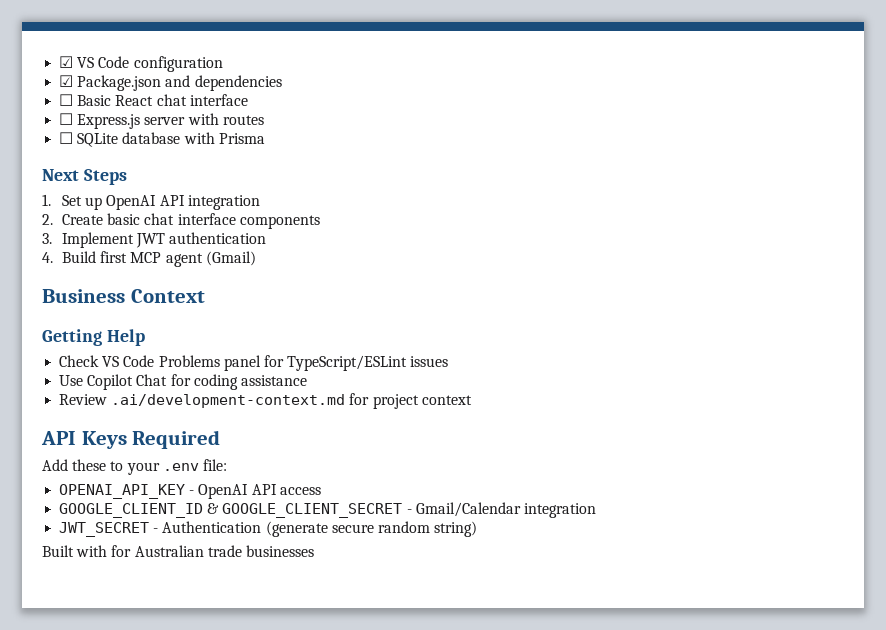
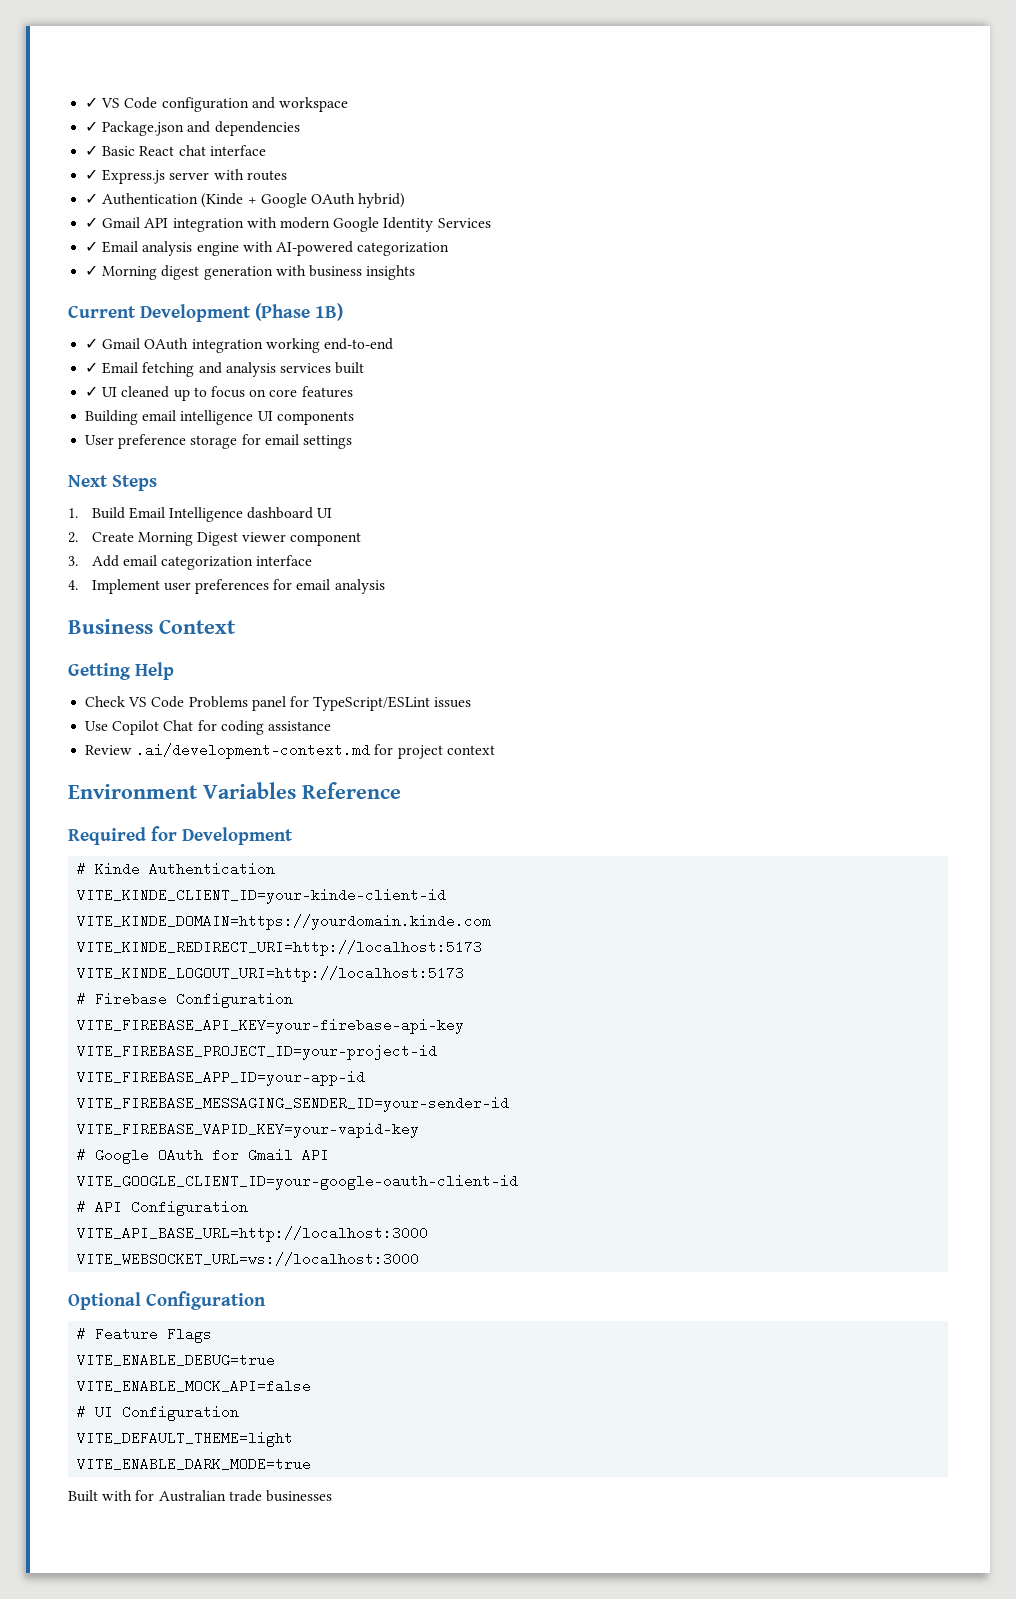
[59,56,74,68] ☑ -> [85,97,99,108] ✓
[59,75,74,87] // ☑ -> [251,97,348,112] [85,121,99,132] and workspace // ✓
[59,94,74,106] ☐ -> [85,145,99,156] ✓
[59,113,74,125] ☐ -> [85,169,99,180] ✓
[59,132,265,147] [42,169,127,185] [42,194,260,210] [42,213,320,229] [42,232,267,248] [42,251,256,267] ☐ SQLite database with Prisma // Next Steps // 1. Set up OpenAI API integration // 2. Create basic chat interface components // 3. Implement JWT authentication // 4. Build first MCP agent (Gmail) -> [85,193,406,208] [85,217,491,232] [85,241,450,256] [85,265,416,280] [68,303,344,322] [85,338,393,353] [85,362,365,377] [85,386,353,401] [85,410,354,425] [85,434,352,449] [68,475,158,491] [68,507,333,522] [68,532,362,546] [68,555,313,570] [68,579,385,594] ✓ Authentication (Kinde + Google OAuth hybrid) // ✓ Gmail API integration with modern Google Identity Services // ✓ Email analysis engine with AI-powered categorization // ✓ Morning digest generation with business insights // Current Development (Phase 1B) // ✓ Gmail OAuth integration working end-to-end // ✓ Email fetching and analysis services built // ✓ UI cleaned up to focus on core features // Building email intelligence UI components // User preference storage for email settings // Next Steps // 1. Build Email Intelligence dashboard UI // 2. Create Morning Digest viewer component // 3. Add email categorization interface // 4. Implement user preferences for email analysis
[41,430,221,449] [42,459,227,475] [59,484,321,499] [59,502,596,518] [59,521,478,537] API Keys Required // Add these to your .env file: // OPENAI_API_KEY - OpenAI API access // GOOGLE_CLIENT_ID & GOOGLE_CLIENT_SECRET - Gmail/Calendar integration // JWT_SECRET - Authentication (generate secure random string) -> [68,782,401,799] [68,826,294,845] [77,862,276,876] [77,888,447,904] [77,914,492,930] [77,940,483,956] [77,966,465,982] [77,992,294,1008] [77,1018,465,1034] [77,1044,438,1060] [77,1070,366,1086] [77,1096,510,1112] [77,1122,420,1138] [77,1148,330,1164] [77,1174,519,1190] [77,1200,249,1216] [77,1226,429,1242] [77,1252,420,1266] [68,1291,267,1310] [77,1327,213,1343] [77,1353,276,1367] [77,1379,312,1393] [77,1405,240,1421] [77,1431,294,1447] [77,1457,312,1471] Environment Variables Reference // Required for Development // # Kinde Authentication // VITE_KINDE_CLIENT_ID=your-kinde-client-id // VITE_KINDE_DOMAIN=https://yourdomain.kinde.com // VITE_KINDE_REDIRECT_URI=http://localhost:5173 // VITE_KINDE_LOGOUT_URI=http://localhost:5173 // # Firebase Configuration // VITE_FIREBASE_API_KEY=your-firebase-api-key // VITE_FIREBASE_PROJECT_ID=your-project-id // VITE_FIREBASE_APP_ID=your-app-id // VITE_FIREBASE_MESSAGING_SENDER_ID=your-sender-id // VITE_FIREBASE_VAPID_KEY=your-vapid-key // # Google OAuth for Gmail API // VITE_GOOGLE_CLIENT_ID=your-google-oauth-client-id // # API Configuration // VITE_API_BASE_URL=http://localhost:3000 // VITE_WEBSOCKET_URL=ws://localhost:3000 // Optional Configuration // # Feature Flags // VITE_ENABLE_DEBUG=true // VITE_ENABLE_MOCK_API=false // # UI Configuration // VITE_DEFAULT_THEME=light // VITE_ENABLE_DARK_MODE=true

